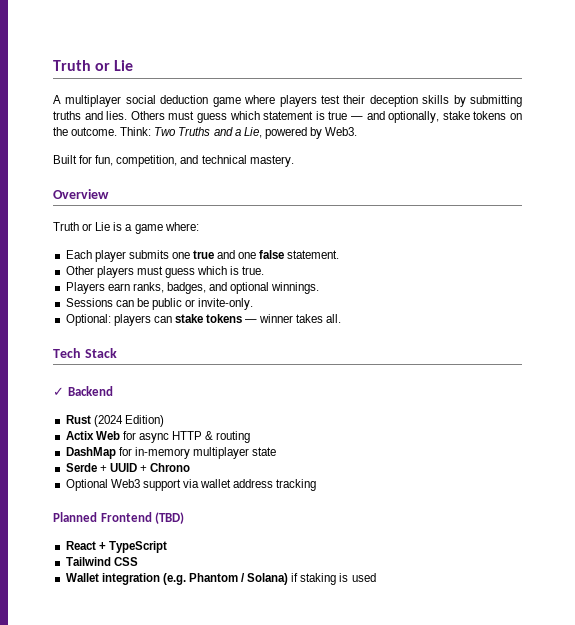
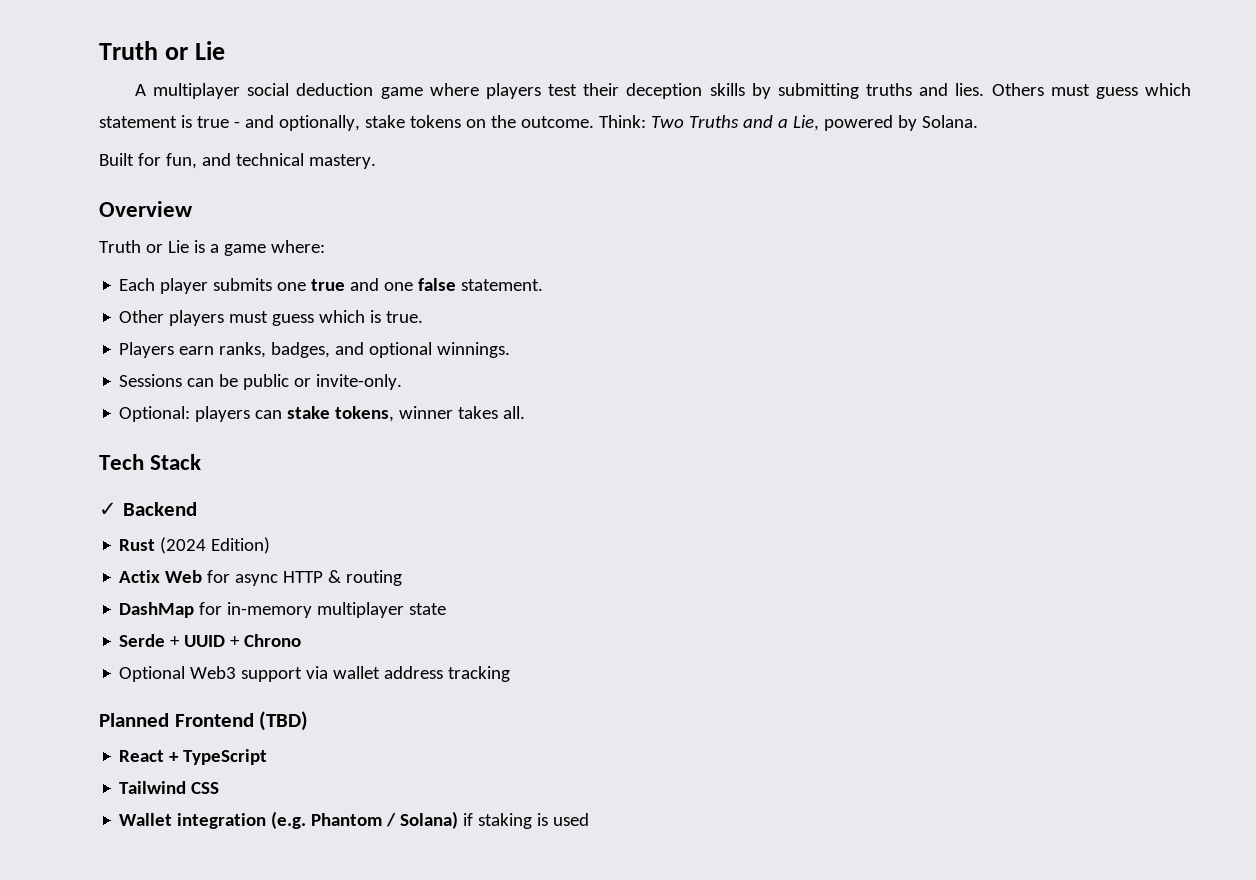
[351,116,363,120] — -> [233,121,240,128] -
[325,127,358,136] Web3. -> [921,115,978,128] Solana.
[116,155,178,167] competition, -> (197, 161) none
[206,314,258,323] tokens — -> [335,406,395,422] tokens,

